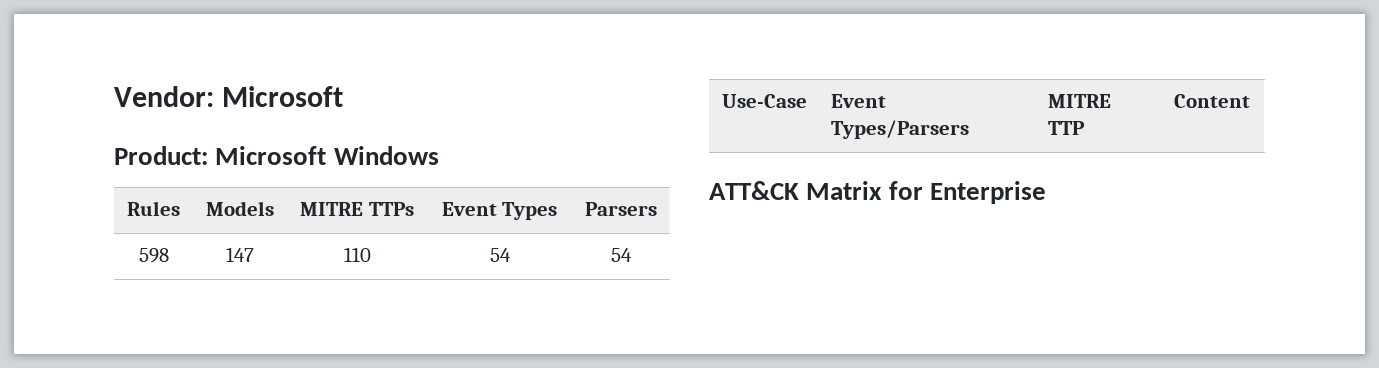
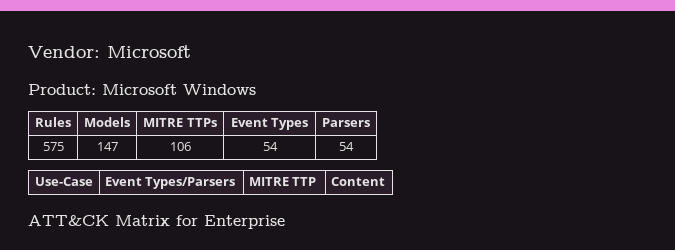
[138,248,169,263] 598 -> [42,142,64,151] 575
[343,247,371,262] 110 -> [169,142,191,151] 106

